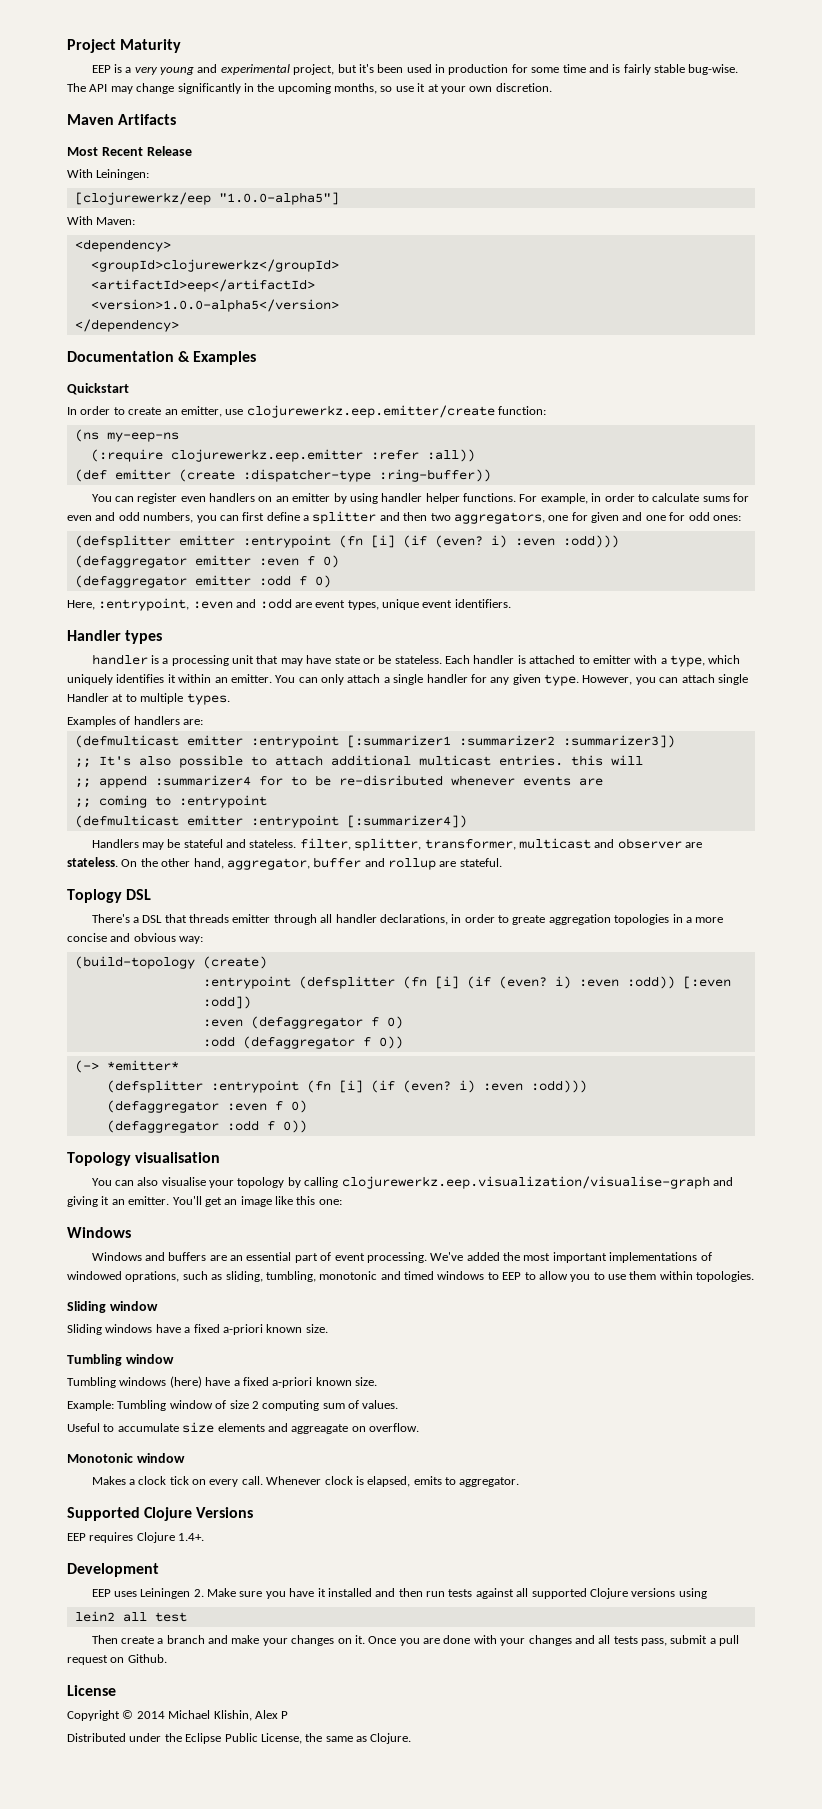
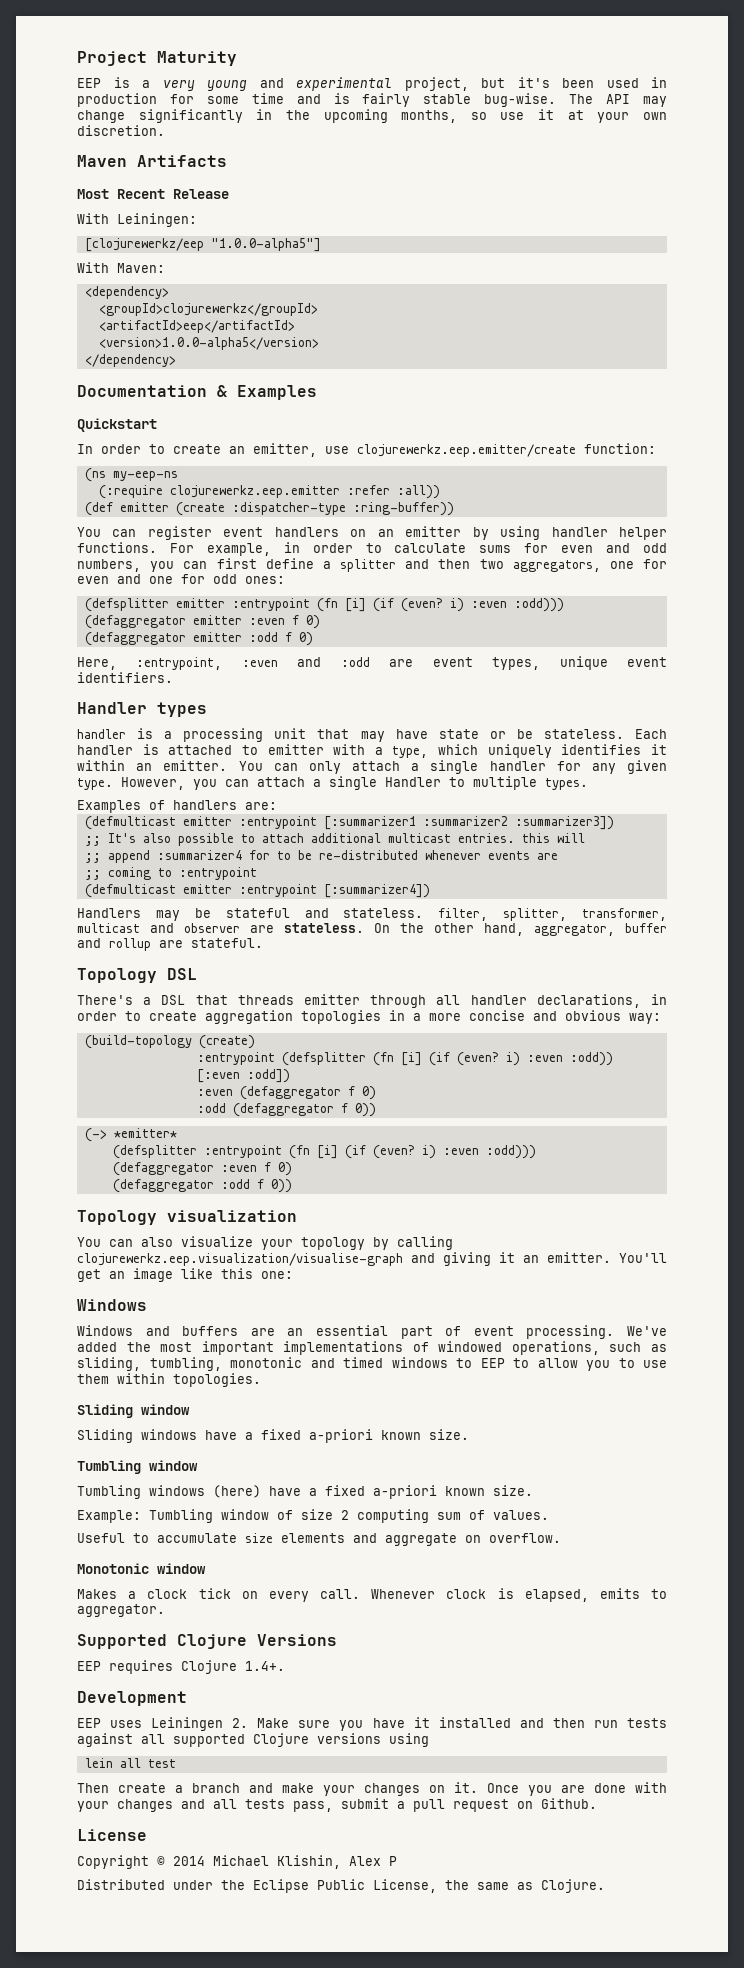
[180,496,206,502] even -> [223,527,264,537] event
[591,512,619,523] given -> [77,576,109,584] even
(715, 678) none -> [313,779,321,787] a
[112,694,124,702] at -> (441, 782) none
[338,775,443,786] re-disributed -> [318,850,418,860] re-distributed
[67,889,122,903] Toplogy -> [77,968,157,983] Topology
[512,915,546,925] greate -> [149,1011,197,1021] create
[135,1152,221,1163] visualisation -> [167,1210,297,1222] visualization
[161,1177,206,1186] visualise -> [181,1236,253,1247] visualize
[125,1271,180,1282] oprations, -> [511,1341,600,1355] operations,
[291,1424,349,1434] aggreagate -> [385,1533,457,1546] aggregate
[74,1611,115,1622] lein2 -> [84,1758,113,1768] lein

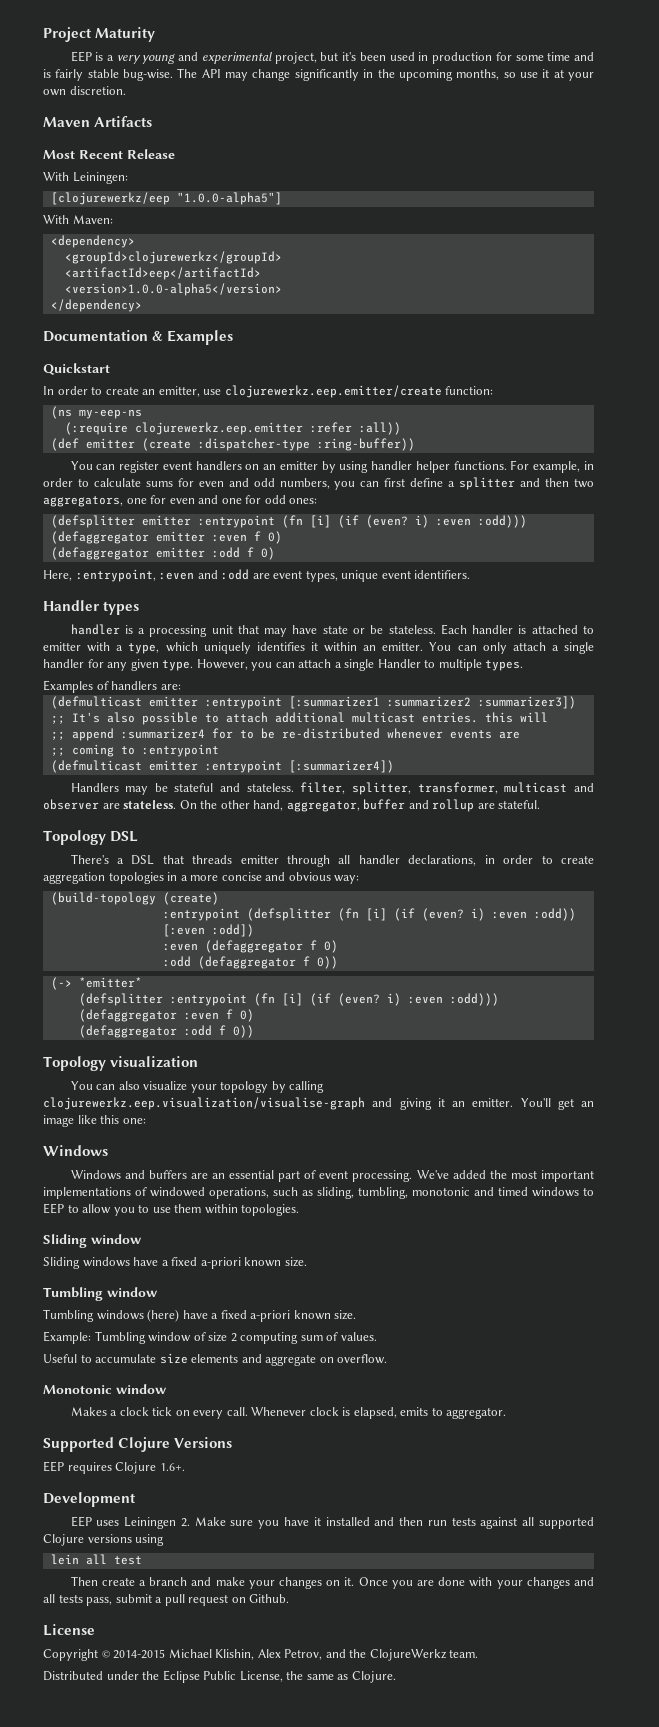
[245,1661,285,1671] 1.4+. -> [159,1463,185,1471] 1.6+.
[173,1856,205,1866] 2014 -> [113,1649,166,1659] 2014-2015
[389,1856,397,1866] P -> [284,1649,479,1661] Petrov, and the ClojureWerkz team.

